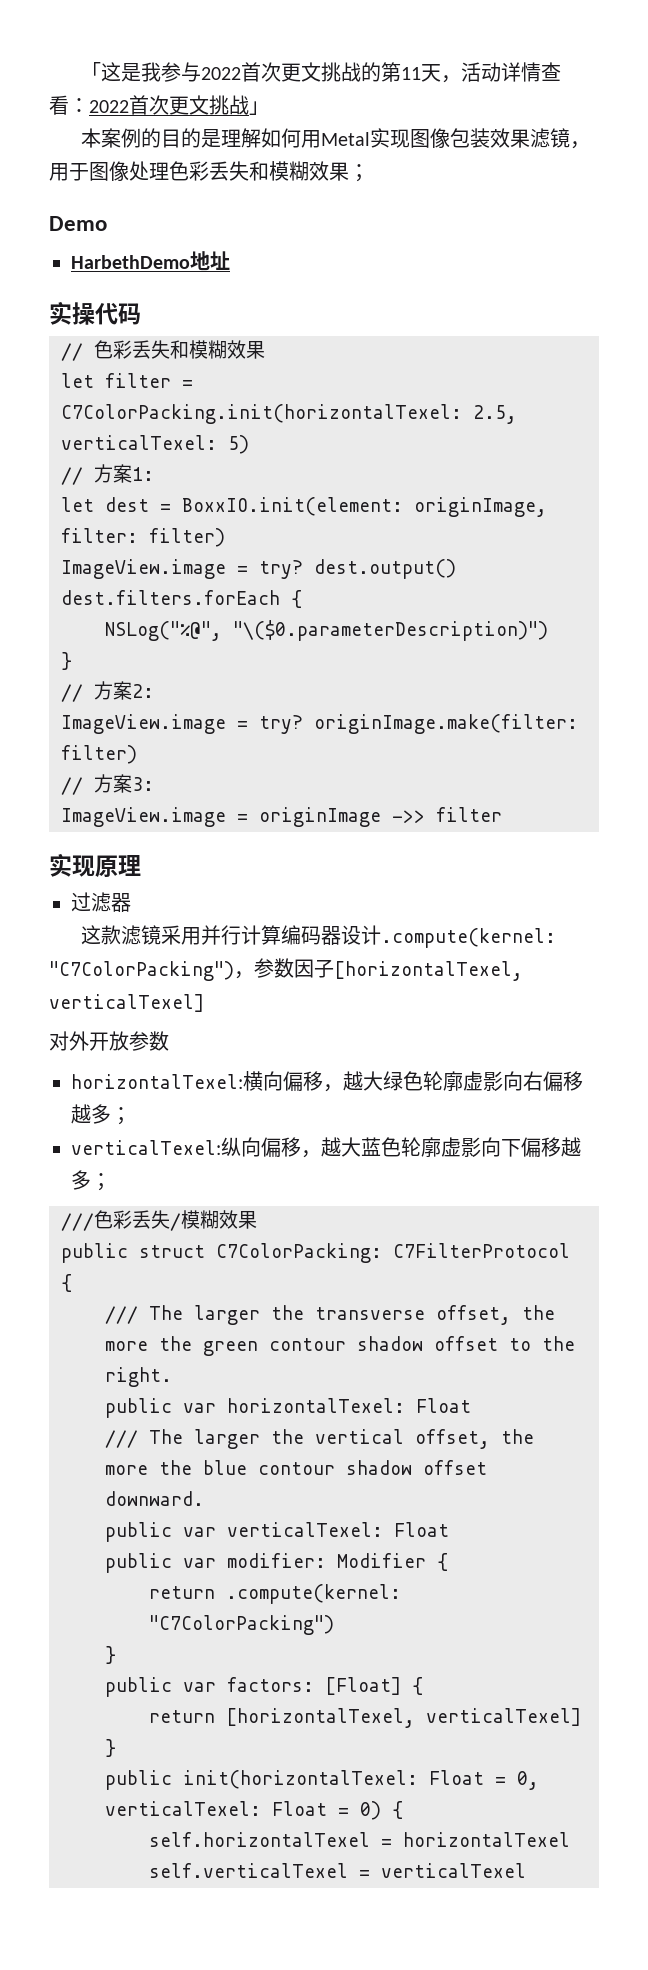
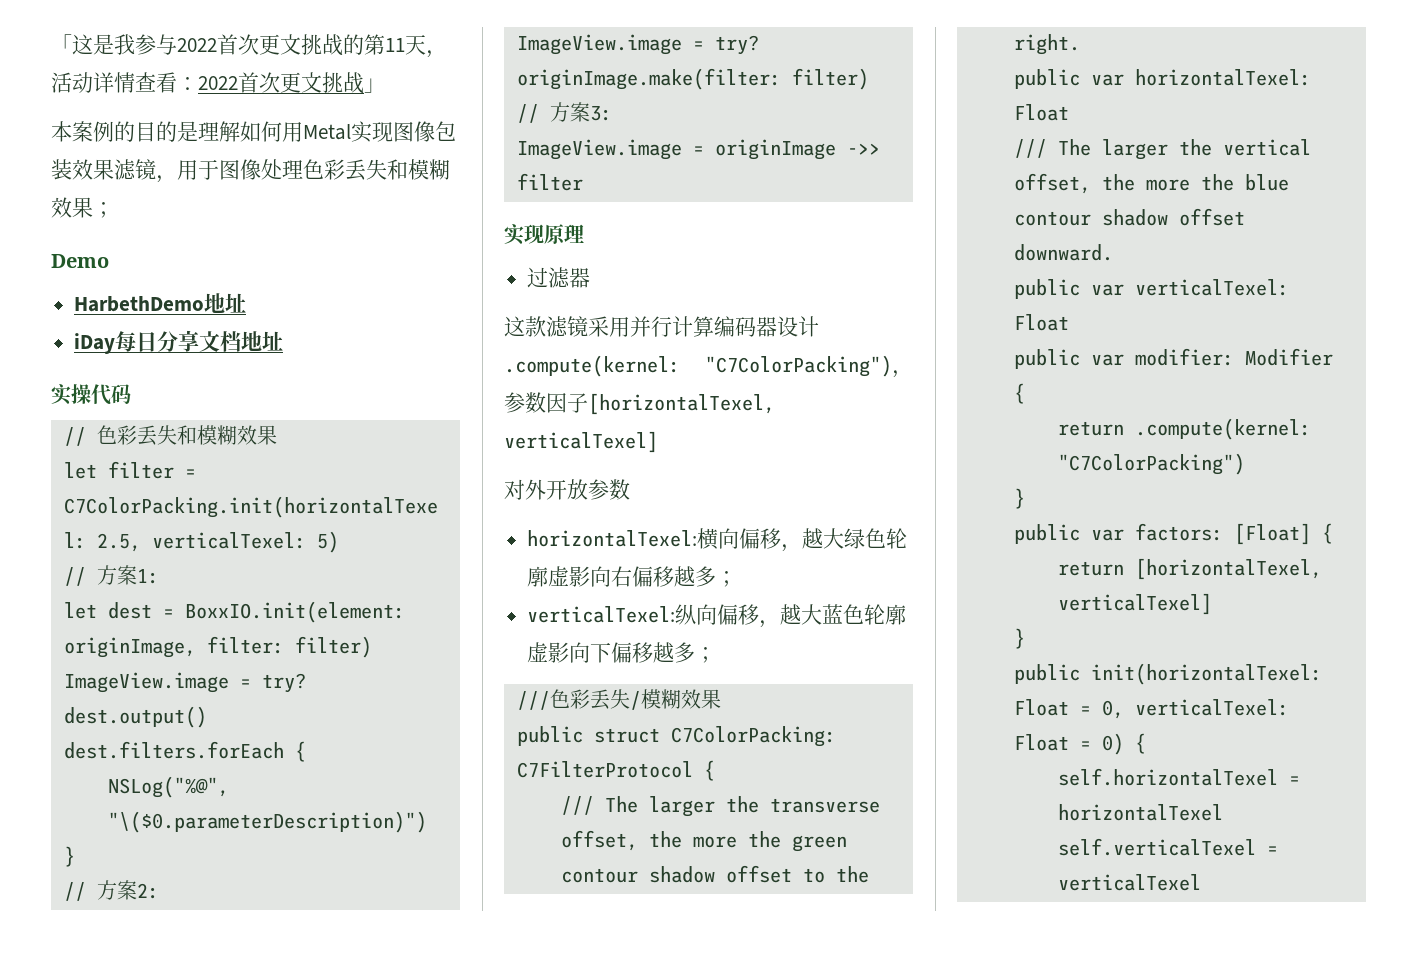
(230, 260) none -> [74,330,284,354] // iDay每日分享文档地址

